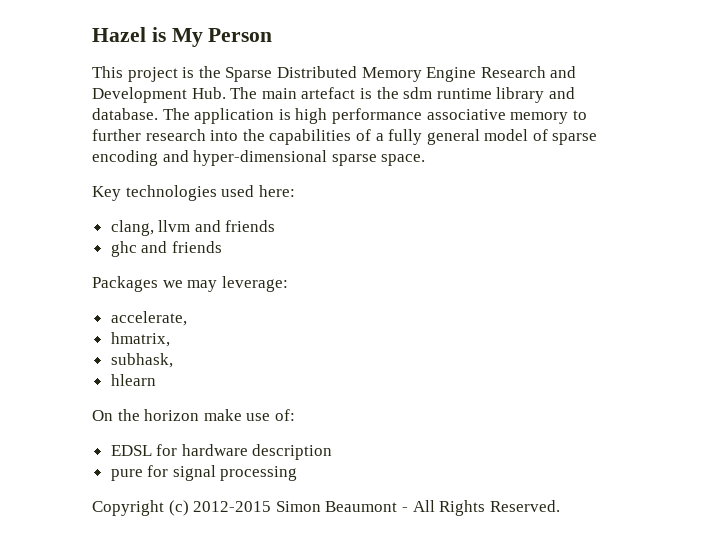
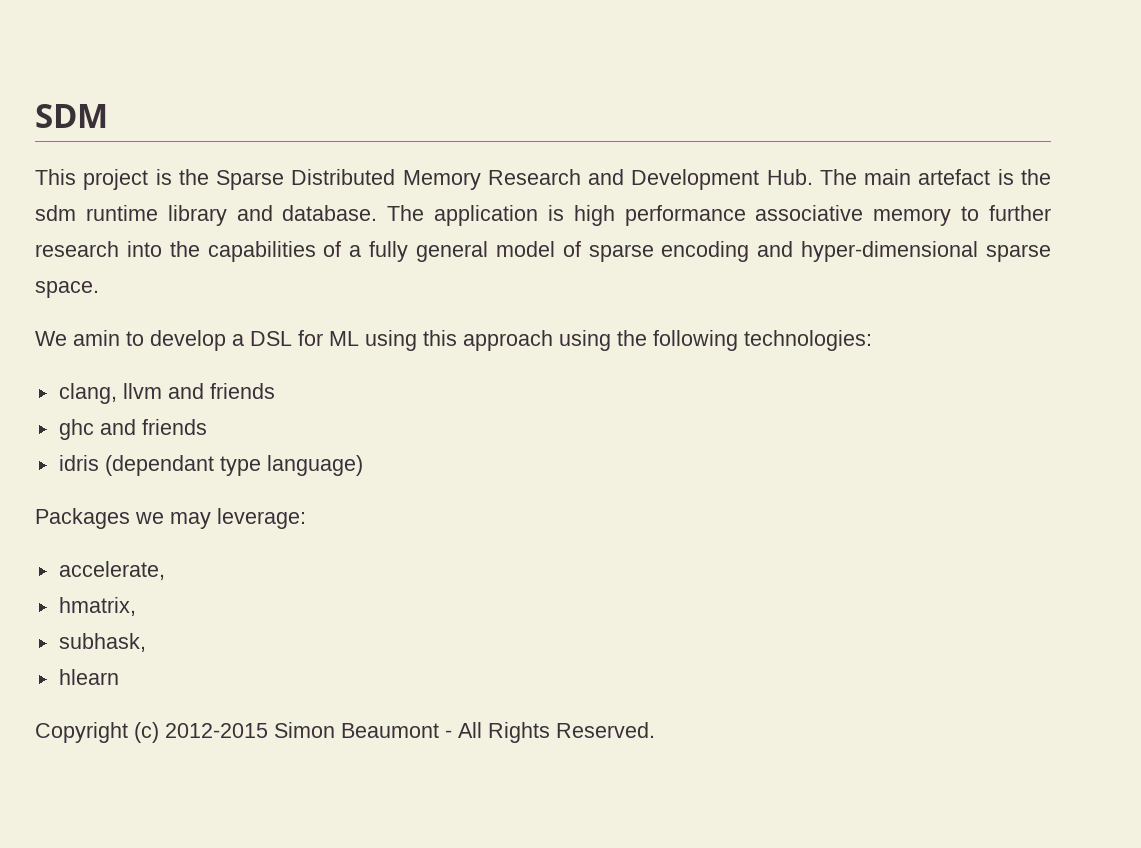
[92,27,273,47] Hazel is My Person -> [35,104,108,128] SDM
[426,67,477,82] Engine -> (481, 180) none
[92,185,295,201] Key technologies used here: -> [35,330,872,351] We amin to develop a DSL for ML using this approach using the following technologies:
(222, 247) none -> [58,455,363,476] // idris (dependant type language)
[92,409,295,421] [110,444,333,460] [110,465,298,481] // On the horizon make use of: // EDSL for hardware description // pure for signal processing -> (119, 677) none

